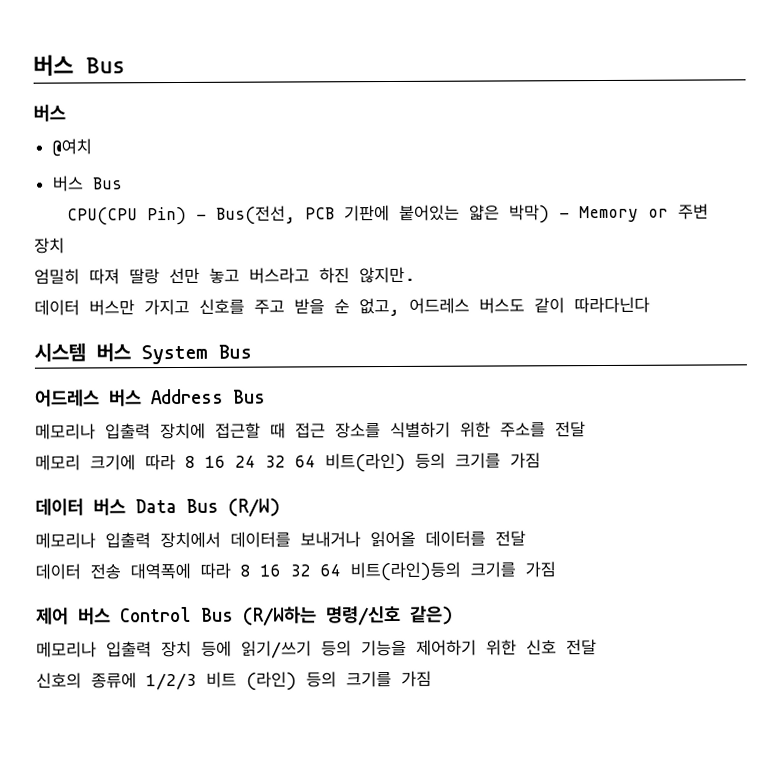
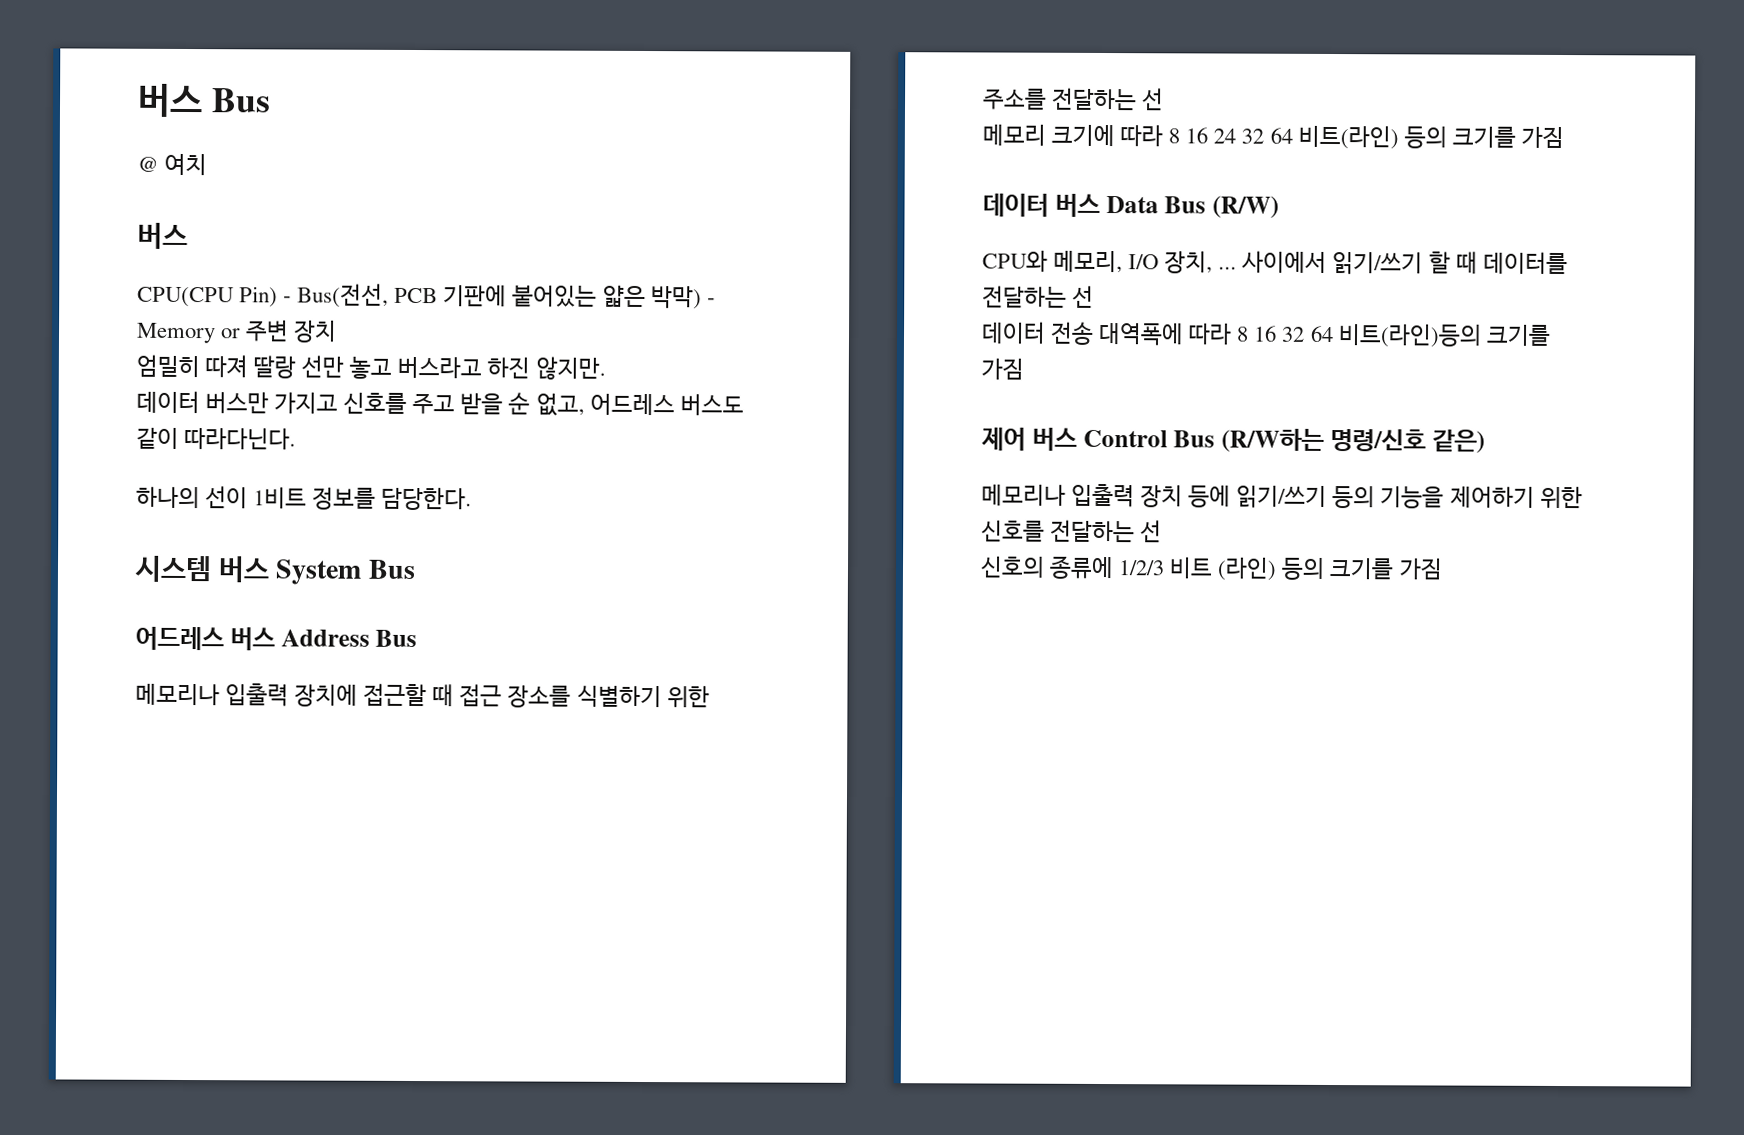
[33,54,126,77] [33,104,66,122] [51,138,92,157] [52,175,123,192] 버스 Bus // 버스 // @여치 // 버스 Bus -> [137,83,271,118] [137,153,208,176] [137,222,188,250] 버스 Bus // @ 여치 // 버스
[574,296,650,314] 따라다닌다 -> [184,427,297,450] [136,486,473,511] 따라다닌다. // 하나의 선이 1비트 정보를 담당한다.
[555,421,586,438] 전달 -> [1051,87,1165,111] 전달하는 선
[35,530,526,549] 메모리나 입출력 장치에서 데이터를 보내거나 읽어올 데이터를 전달 -> [982,250,1568,275] [982,285,1095,308] CPU와 메모리, I/O 장치, ... 사이에서 읽기/쓰기 할 때 데이터를 전달하는 선
[526,639,597,656] 신호 전달 -> [981,519,1163,543] 신호를 전달하는 선

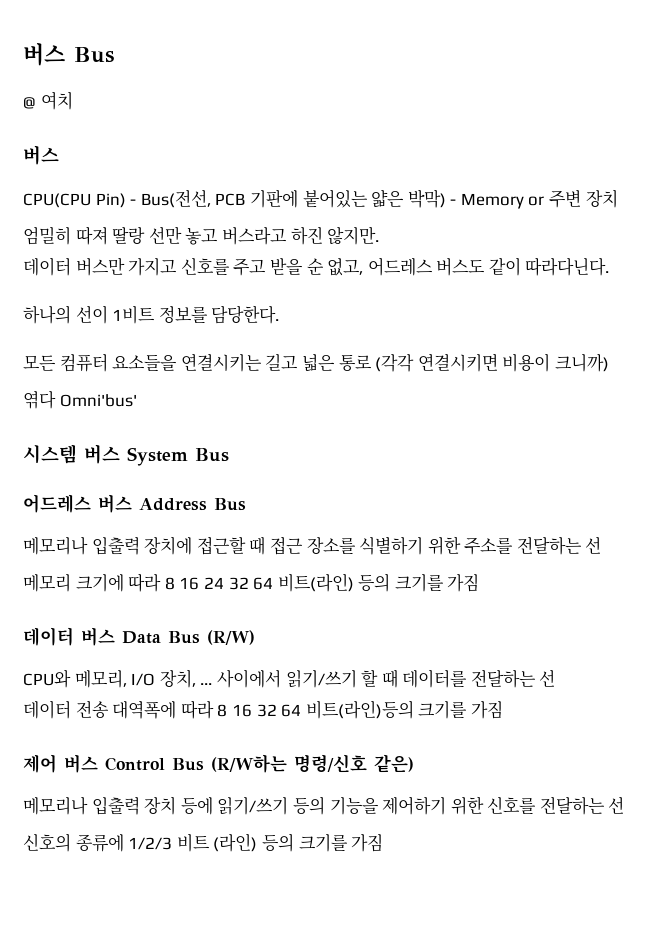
(473, 498) none -> [23,353,609,372] [23,391,137,409] // 모든 컴퓨터 요소들을 연결시키는 길고 넓은 통로 (각각 연결시키면 비용이 크니까) // 엮다 Omni'bus'

